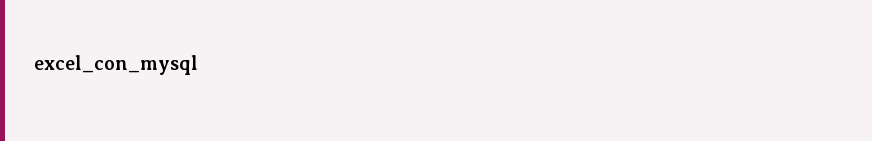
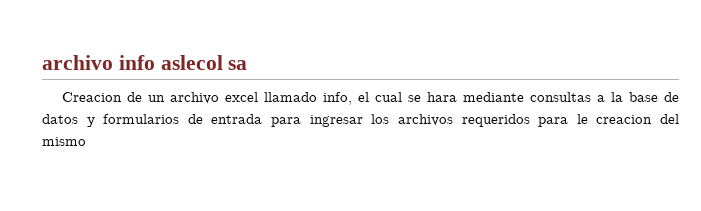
[34,55,198,75] excel_con_mysql -> [42,55,248,70] [61,92,679,105] [42,114,680,127] [42,137,86,146] archivo info aslecol sa // Creacion de un archivo excel llamado info, el cual se hara mediante consultas a la base de datos y formularios de entrada para ingresar los archivos requeridos para le creacion del mismo

